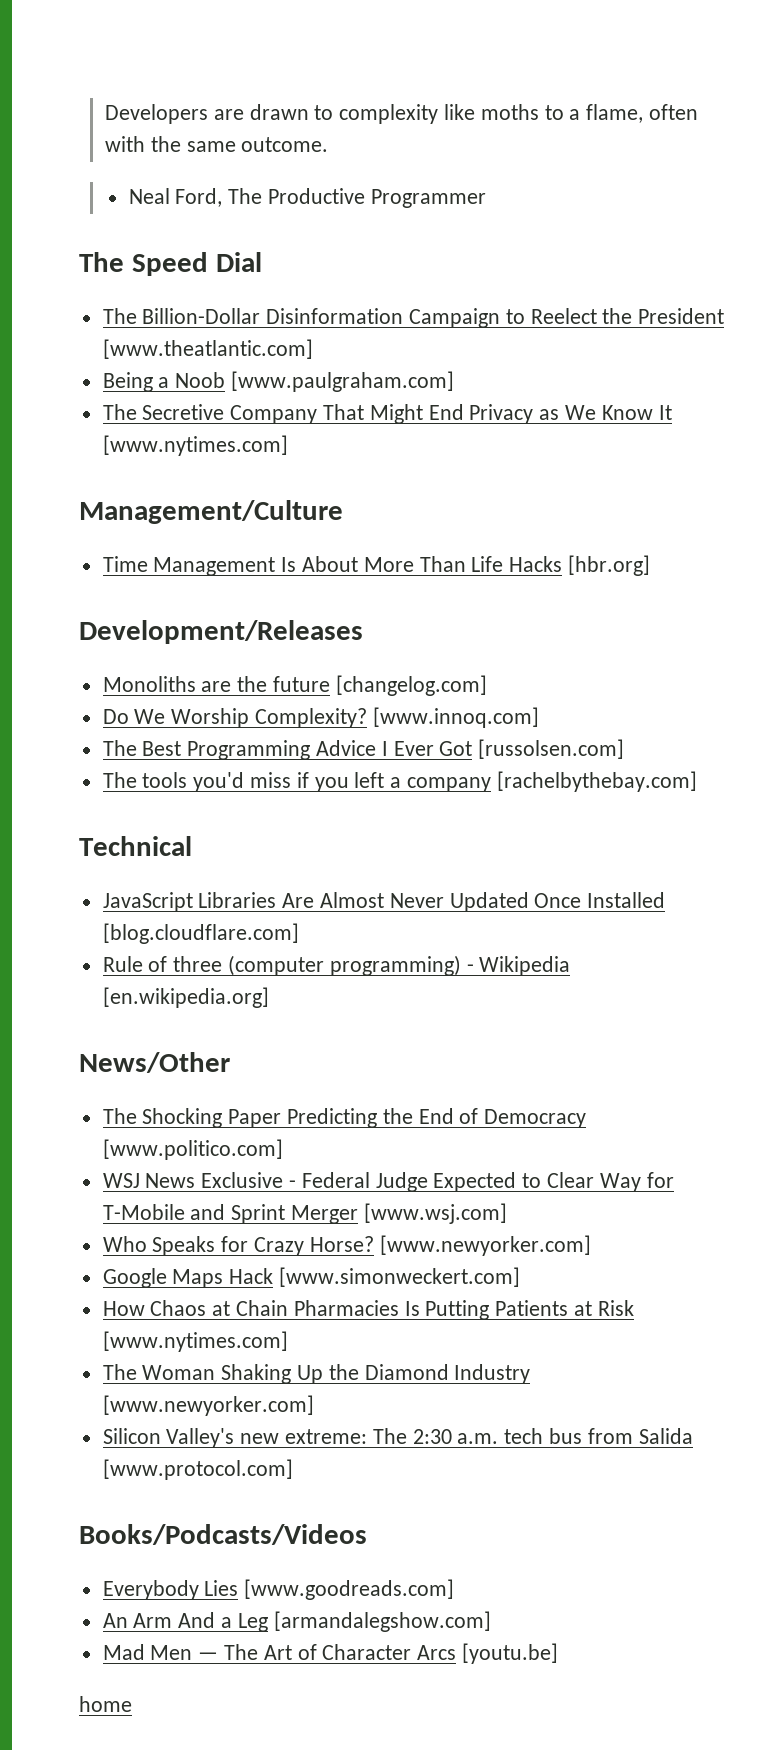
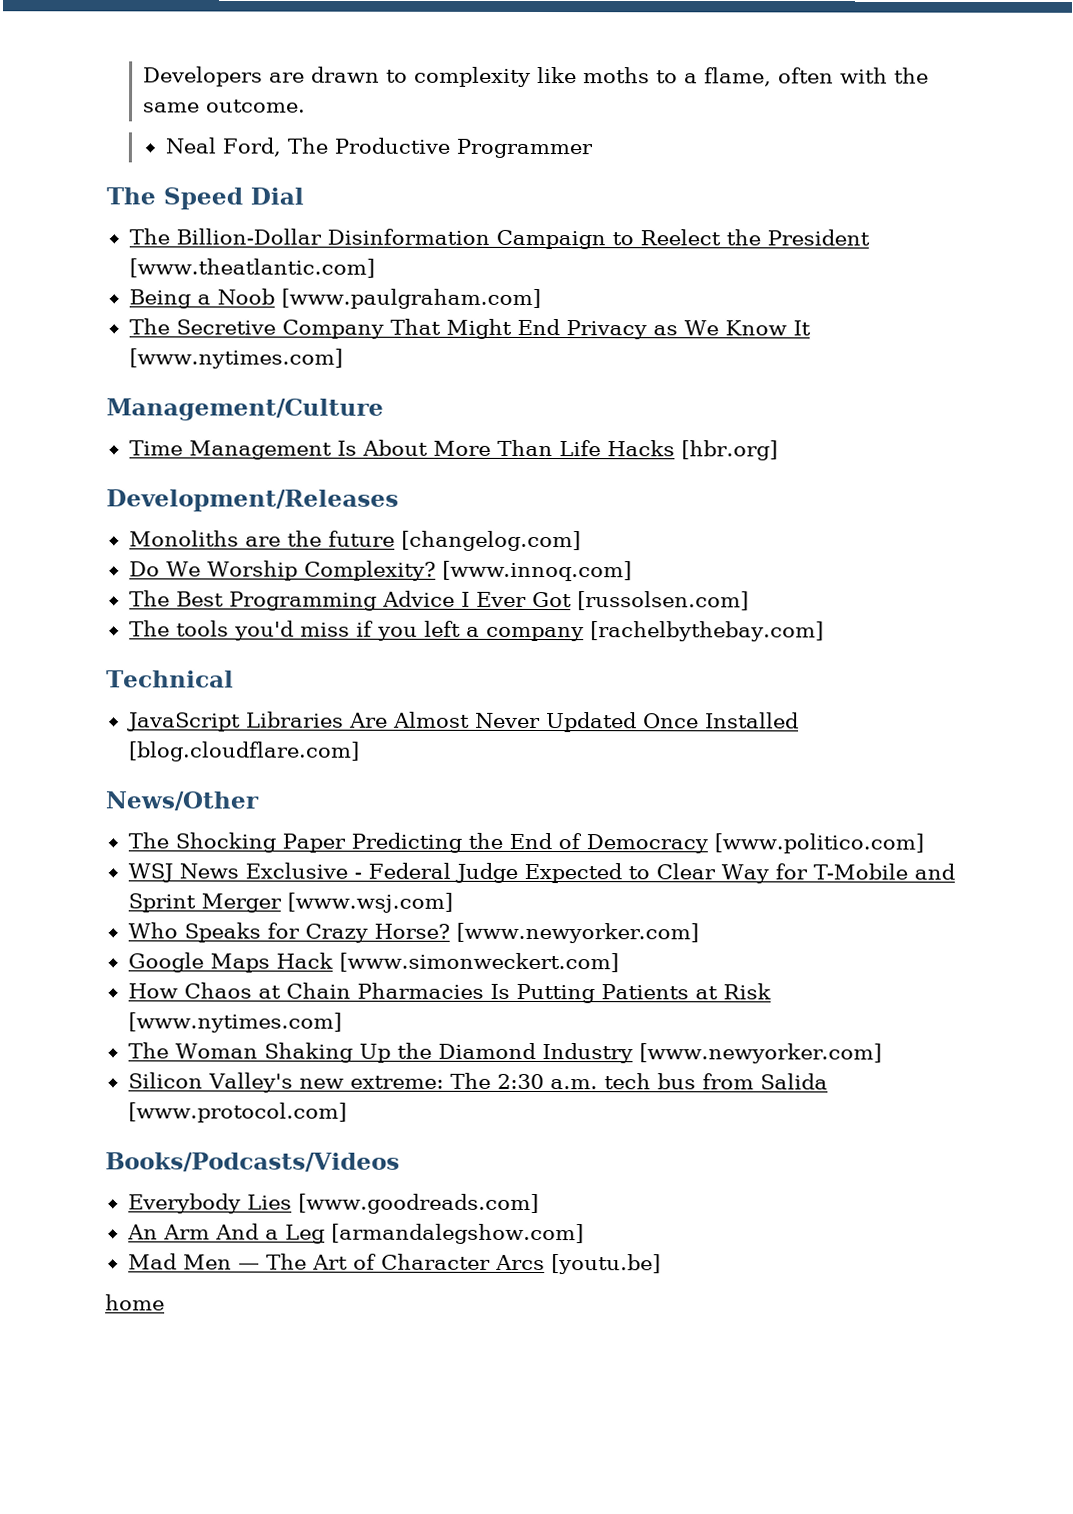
[102,955,571,976] [102,987,269,1008] // Rule of three (computer programming) - Wikipedia [en.wikipedia.org] -> (360, 751) none

